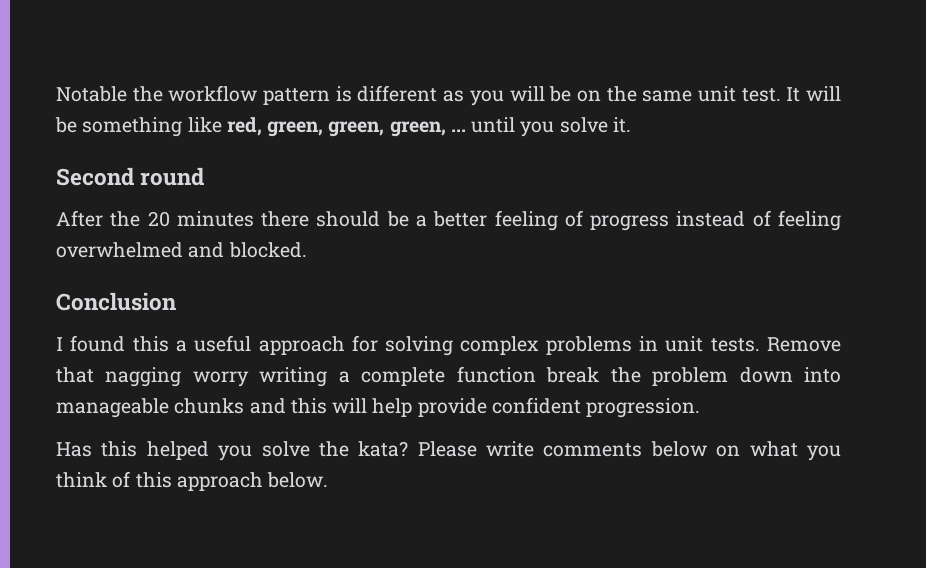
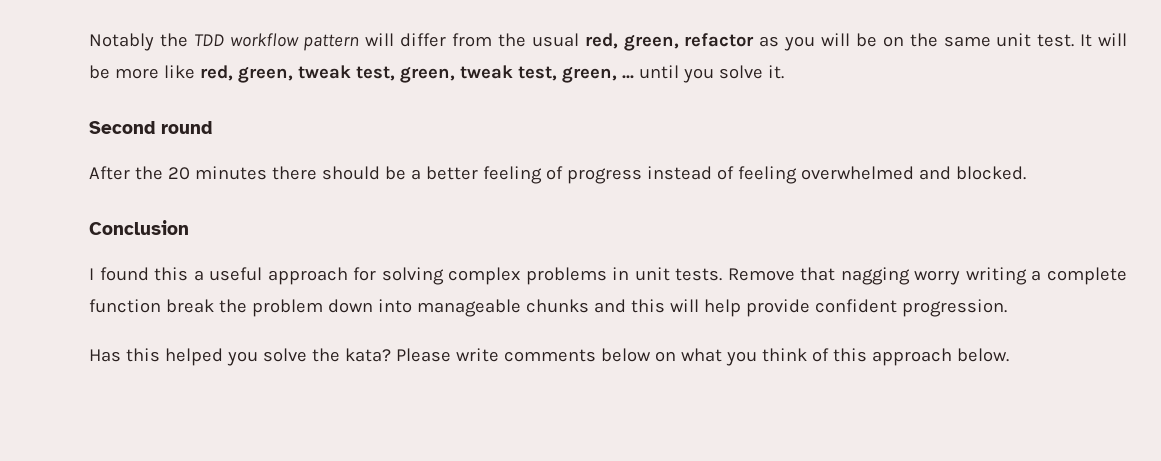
[56,85,438,105] Notable the workflow pattern is different -> [89,33,755,51] Notably the TDD workflow pattern will differ from the usual red, green, refactor
[82,117,183,137] something -> [114,68,159,79] more
[328,121,385,137] green, -> [297,65,557,83] tweak test, green, tweak test,

